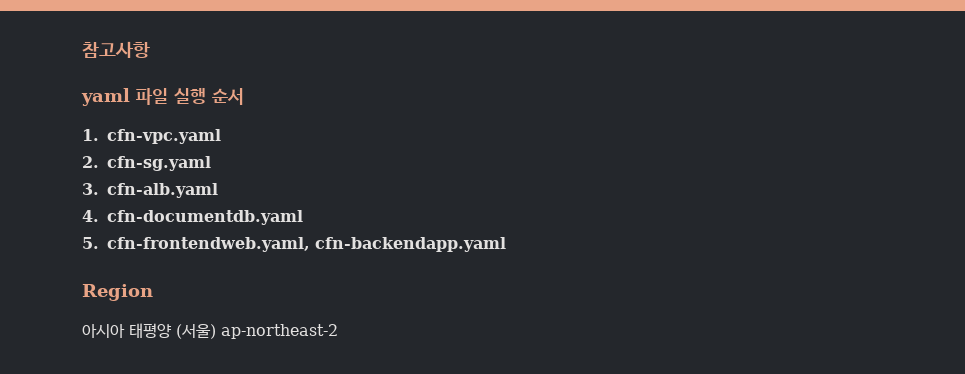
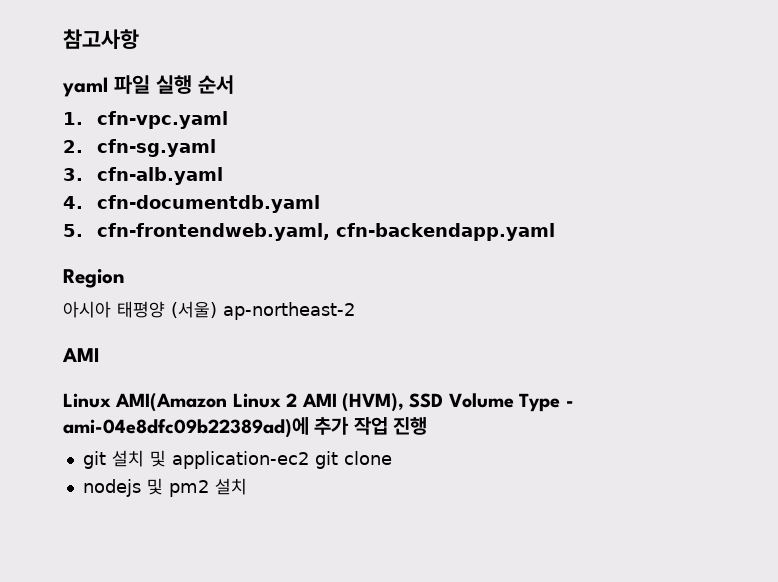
(338, 331) none -> [62,348,100,362] [63,393,574,412] [63,417,428,438] [82,450,392,469] [82,478,247,497] // AMI // Linux AMI(Amazon Linux 2 AMI (HVM), SSD Volume Type - ami-04e8dfc09b22389ad)에 추가 작업 진행 // git 설치 및 application-ec2 git clone // nodejs 및 pm2 설치

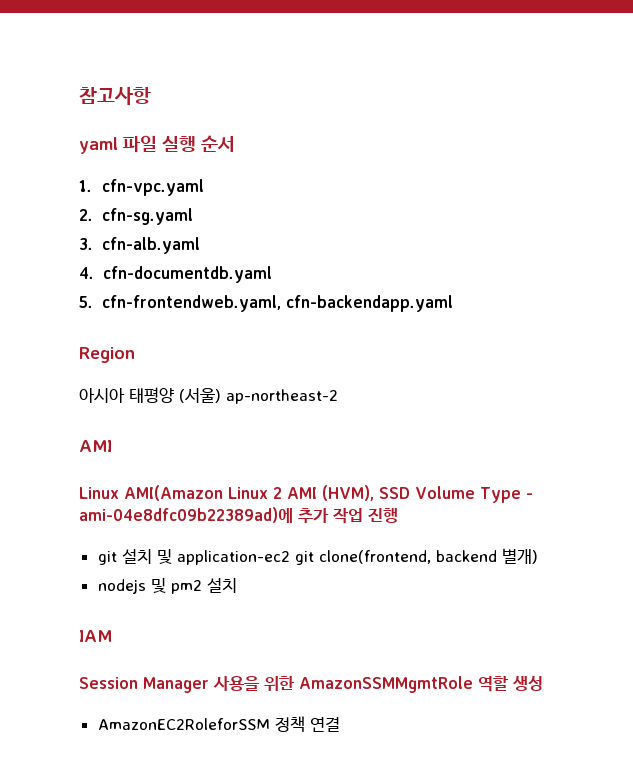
[343,451,392,465] clone -> [318,548,538,564] clone(frontend, backend 별개)
(247, 486) none -> [79,630,112,642] [79,675,543,693] [97,716,340,732] // IAM // Session Manager 사용을 위한 AmazonSSMMgmtRole 역할 생성 // AmazonEC2RoleforSSM 정책 연결

